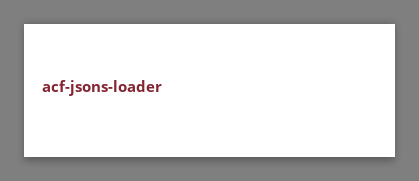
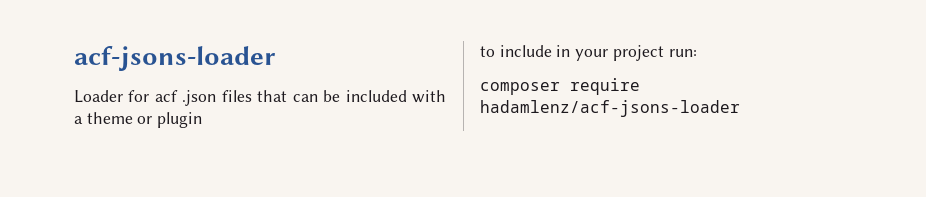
(162, 88) none -> [74,90,447,106] [74,112,203,128] [480,45,697,61] [480,78,640,95] [480,100,740,117] // Loader for acf .json files that can be included with a theme or plugin // to include in your project run: // composer require hadamlenz/acf-jsons-loader

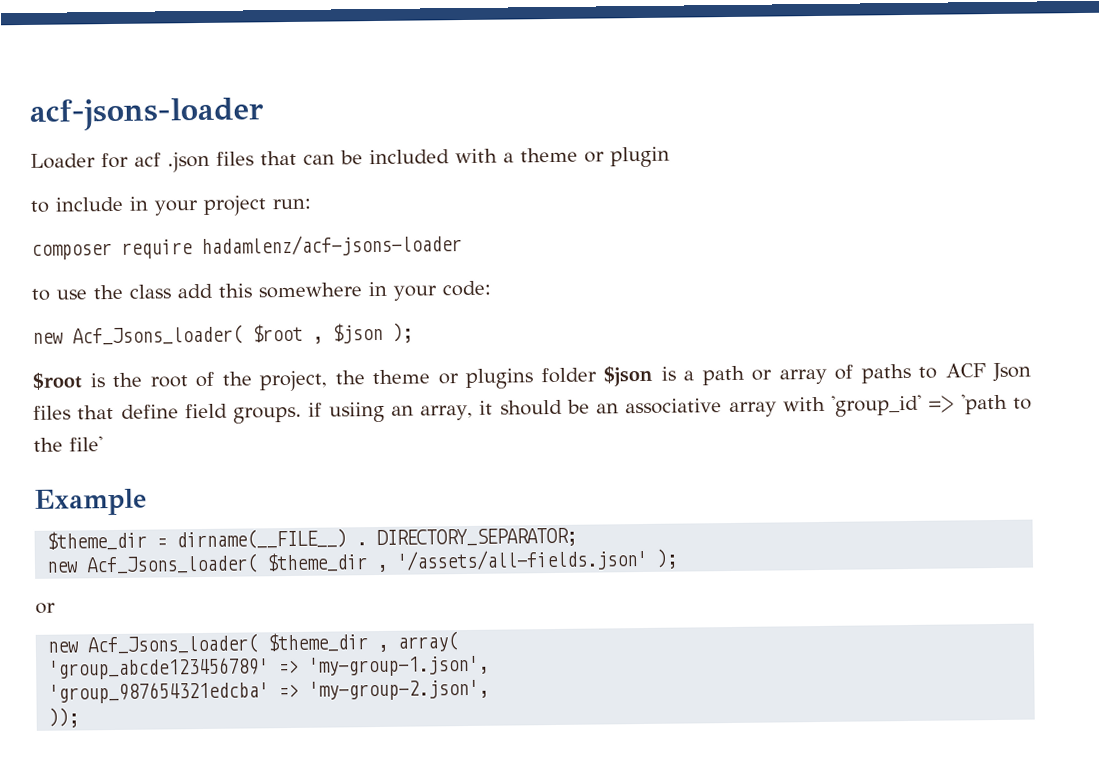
(740, 108) none -> [31,280,491,301] [32,322,413,346] [32,362,1031,392] [33,393,1033,424] [33,436,103,452] [34,488,147,516] [46,527,578,551] [46,548,679,575] [35,602,56,614] [47,631,459,655] [48,655,490,680] [48,679,490,704] [48,707,80,728] // to use the class add this somewhere in your code: // new Acf_Jsons_loader( $root , $json ); // $root is the root of the project, the theme or plugins folder $json is a path or array of paths to ACF Json files that define field groups. if usiing an array, it should be an associative array with 'group_id' => 'path to the file' // Example // $theme_dir = dirname(__FILE__) . DIRECTORY_SEPARATOR; // new Acf_Jsons_loader( $theme_dir , '/assets/all-fields.json' ); // or // new Acf_Jsons_loader( $theme_dir , array( // 'group_abcde123456789' => 'my-group-1.json', // 'group_987654321edcba' => 'my-group-2.json', // ));

